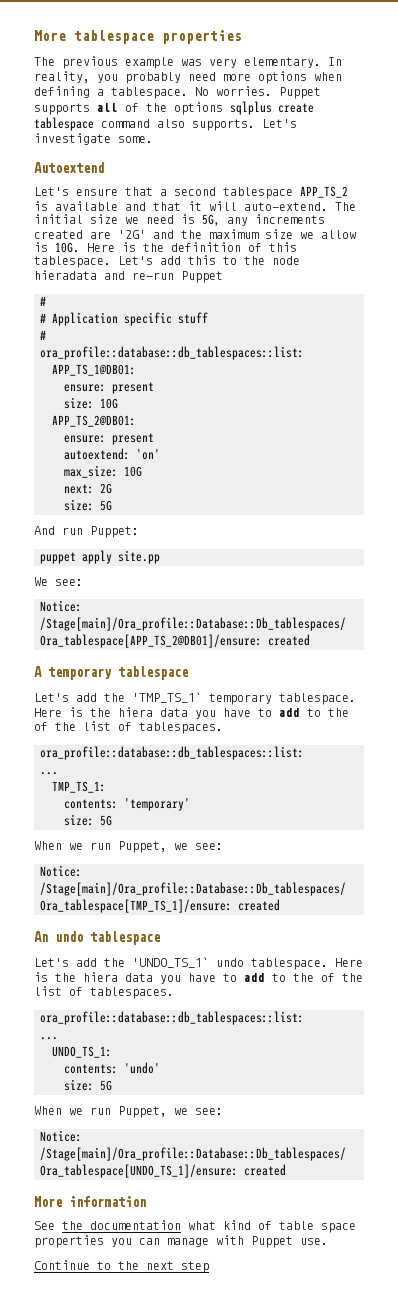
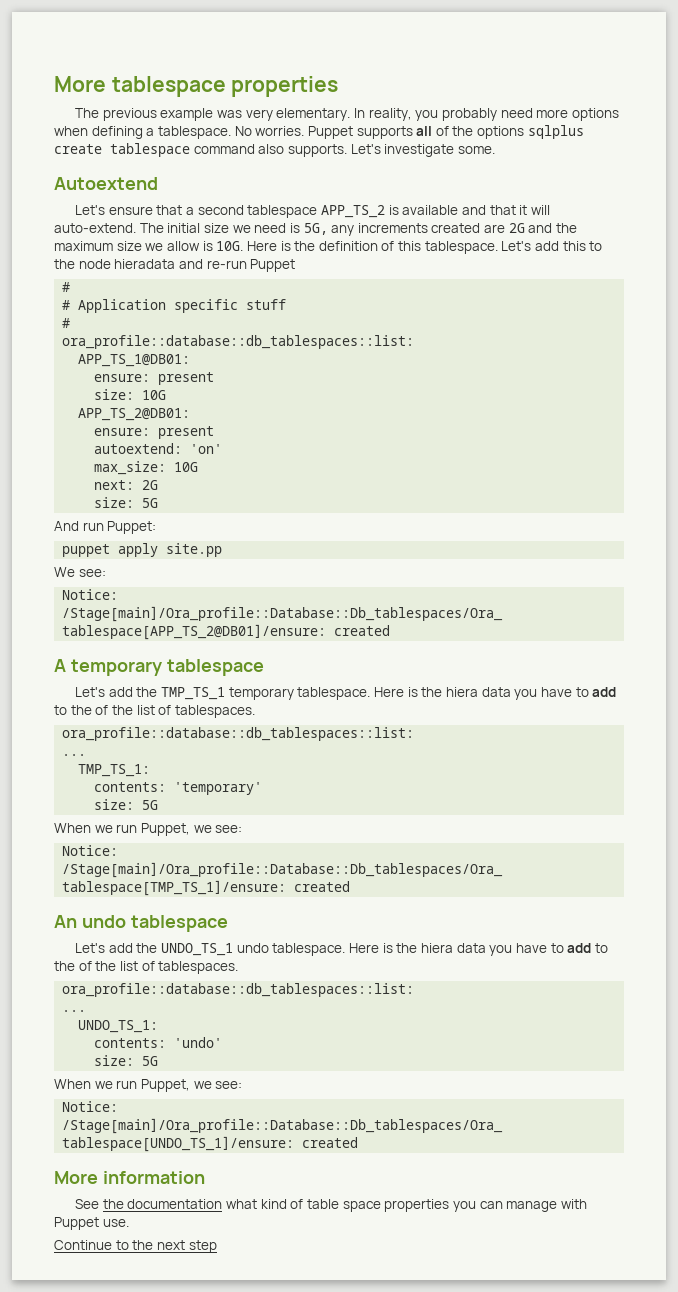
[118,230,146,239] '2G' -> [508,223,525,233] 2G
[132,692,202,703] 'TMP_TS_1` -> [161,687,226,700] TMP_TS_1
[132,957,209,968] 'UNDO_TS_1` -> [161,943,234,956] UNDO_TS_1

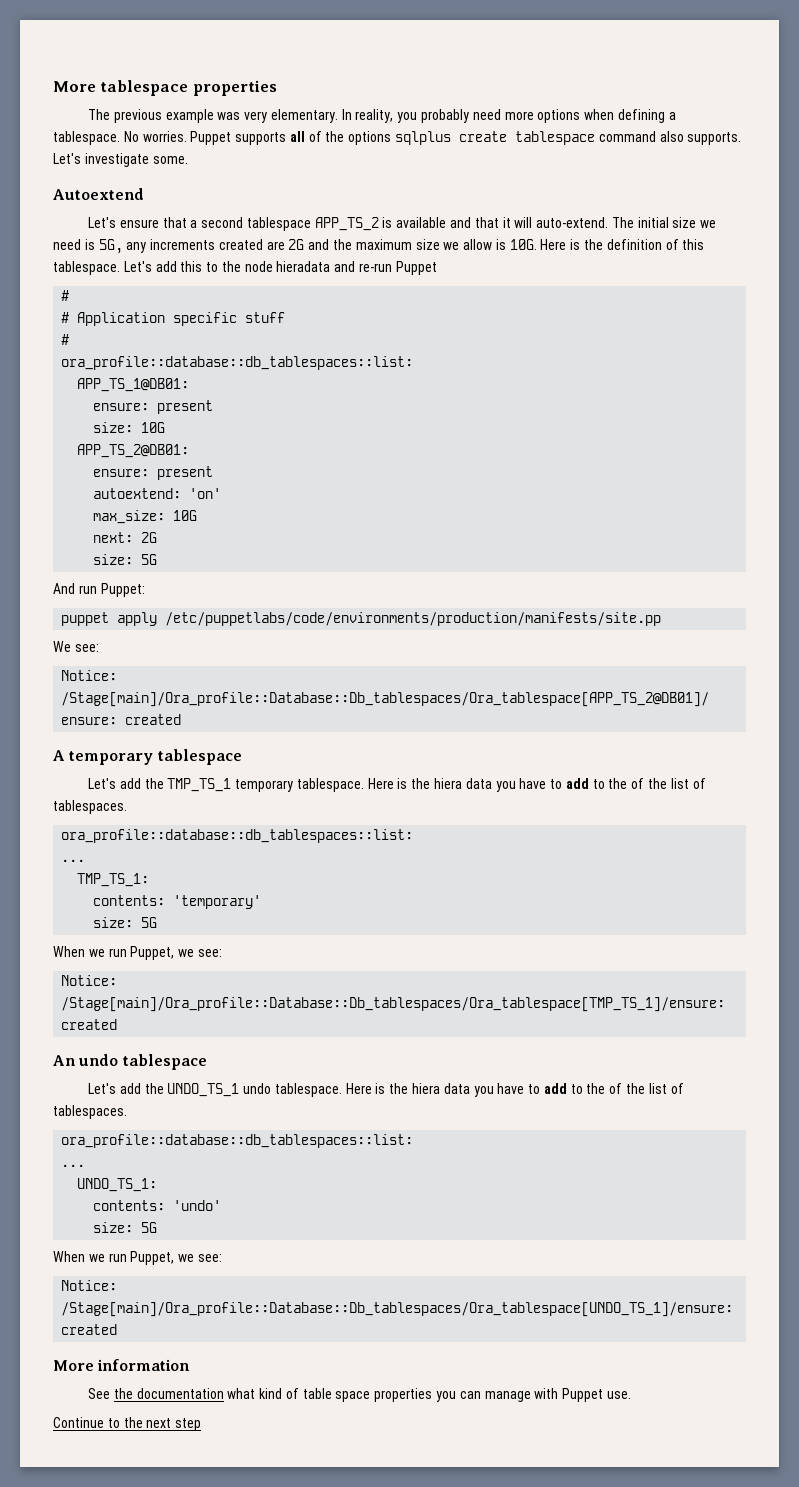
[166,543,223,557] site.pp -> [165,612,662,626] /etc/puppetlabs/code/environments/production/manifests/site.pp

